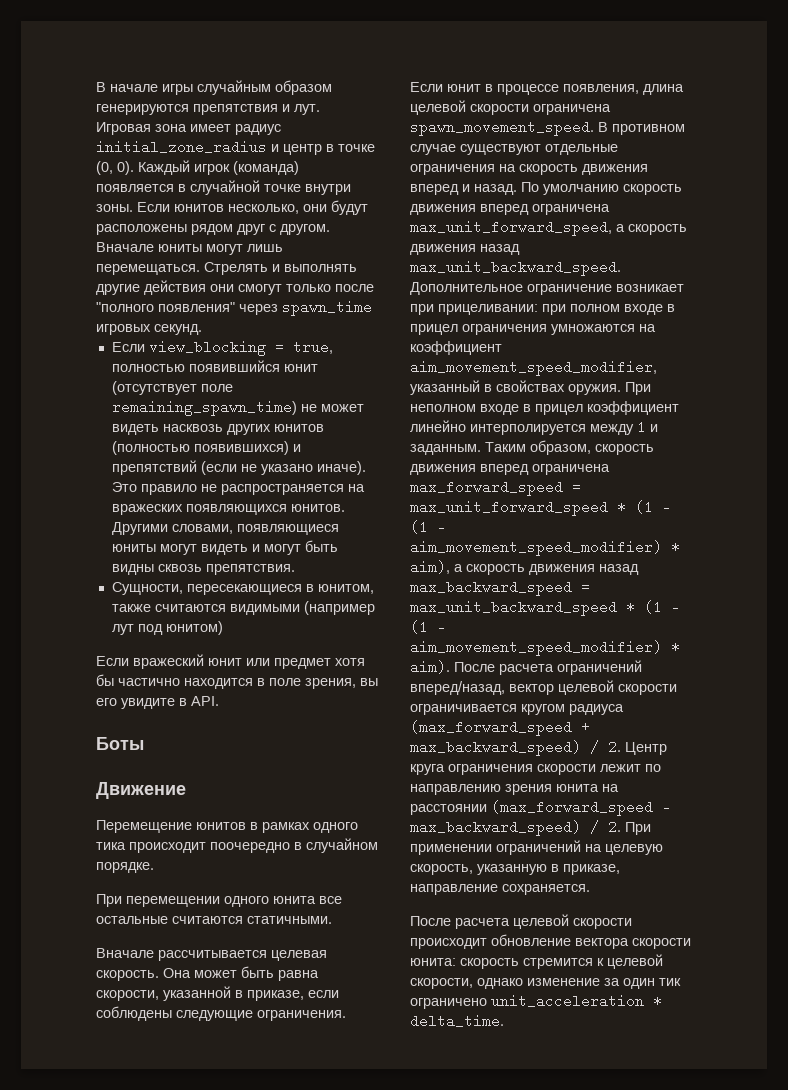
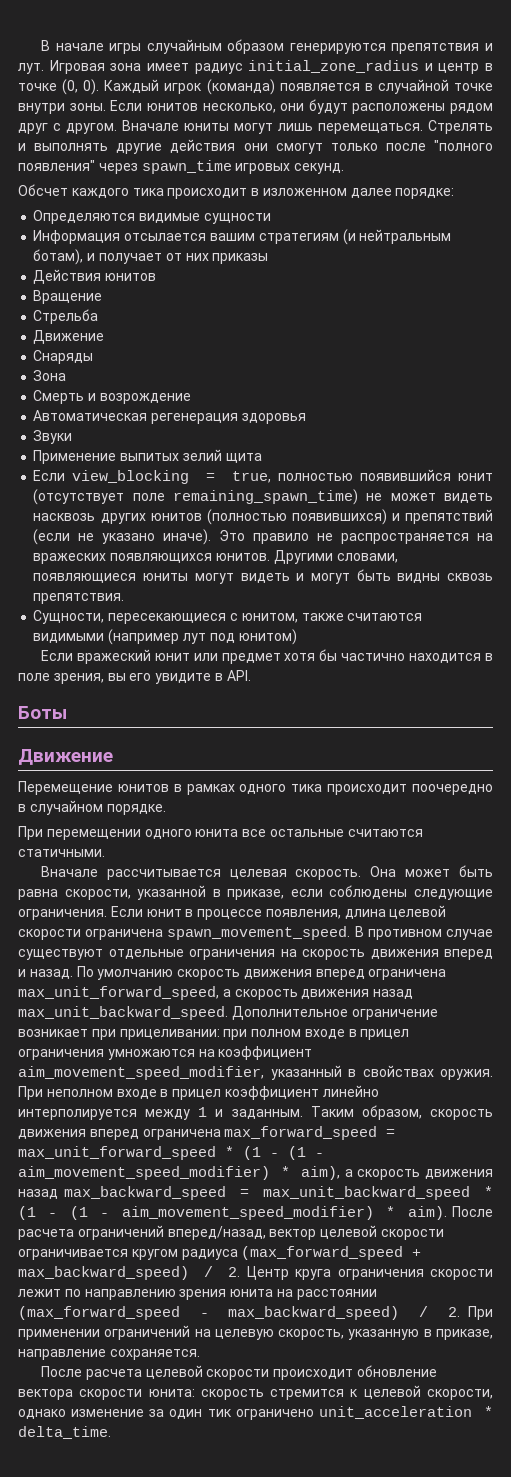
(202, 329) none -> [18,184,455,199] [33,210,271,224] [33,229,452,245] [33,249,269,265] [33,269,157,284] [33,290,103,304] [33,309,99,324] [33,330,105,344] [33,350,94,364] [33,370,67,381] [33,390,191,404] [33,410,306,424] [33,430,73,444] [33,449,262,464] // Обсчет каждого тика происходит в изложенном далее порядке: // Определяются видимые сущности // Информация отсылается вашим стратегиям (и нейтральным ботам), и получает от них приказы // Действия юнитов // Вращение // Стрельба // Движение // Снаряды // Зона // Смерть и возрождение // Автоматическая регенерация здоровья // Звуки // Применение выпитых зелий щита
[305,584,314,592] в -> [229,613,238,621] с

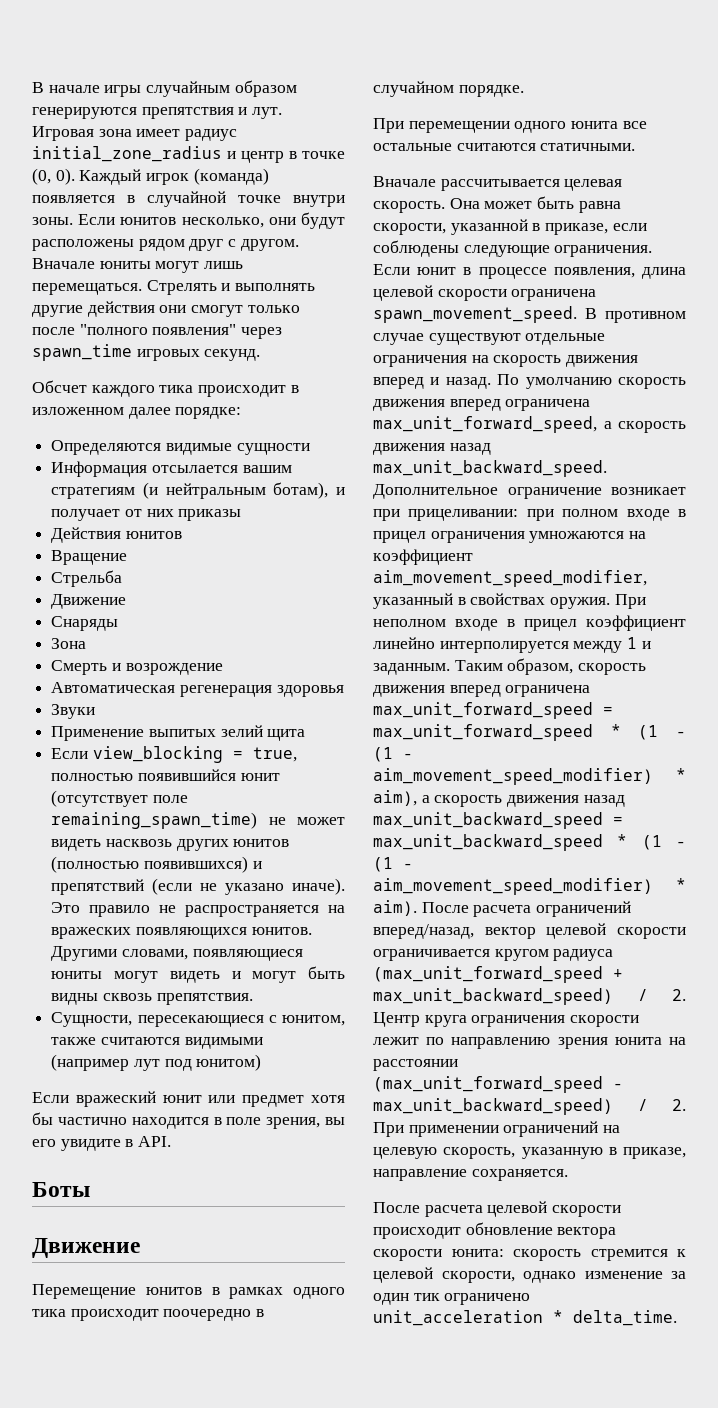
[224,1126,378,1140] max_forward_speed -> [373,702,593,719] max_unit_forward_speed
[63,1186,226,1200] max_backward_speed -> [373,812,603,829] max_unit_backward_speed
[241,1246,422,1260] [18,1266,189,1280] (max_forward_speed + max_backward_speed) -> [373,966,623,983] [373,988,613,1005] (max_unit_forward_speed + max_unit_backward_speed)
[18,1306,400,1320] (max_forward_speed - max_backward_speed) -> [373,1076,623,1093] [373,1098,613,1115] (max_unit_forward_speed - max_unit_backward_speed)

